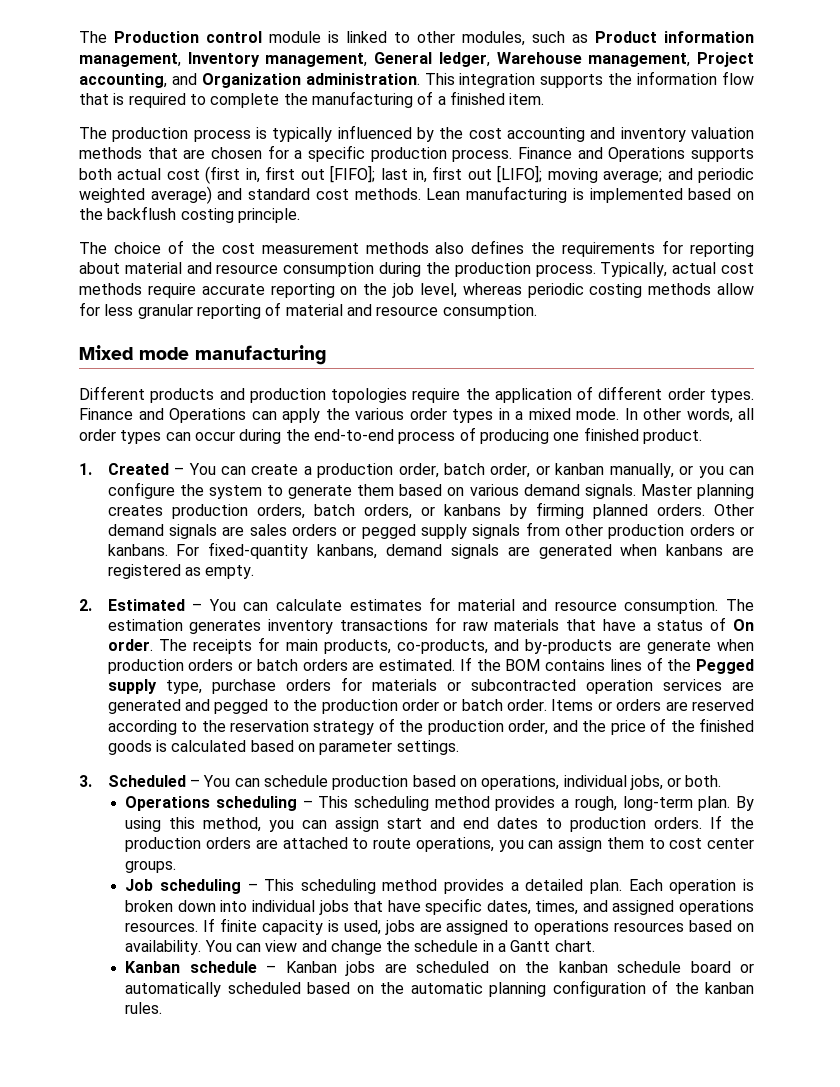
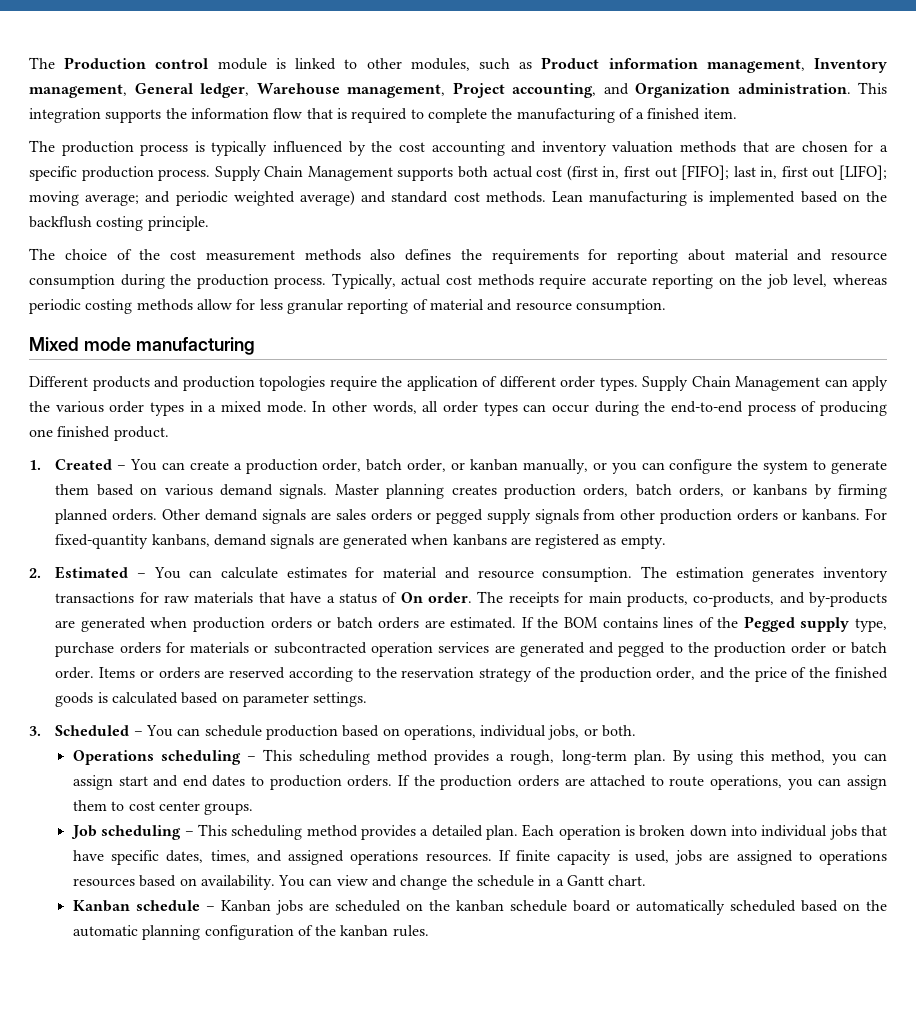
[518,147,686,162] Finance and Operations -> [214,166,393,181] Supply Chain Management
[79,408,246,423] Finance and Operations -> [642,376,820,391] Supply Chain Management
[646,640,711,654] generate -> [80,617,146,632] generated

